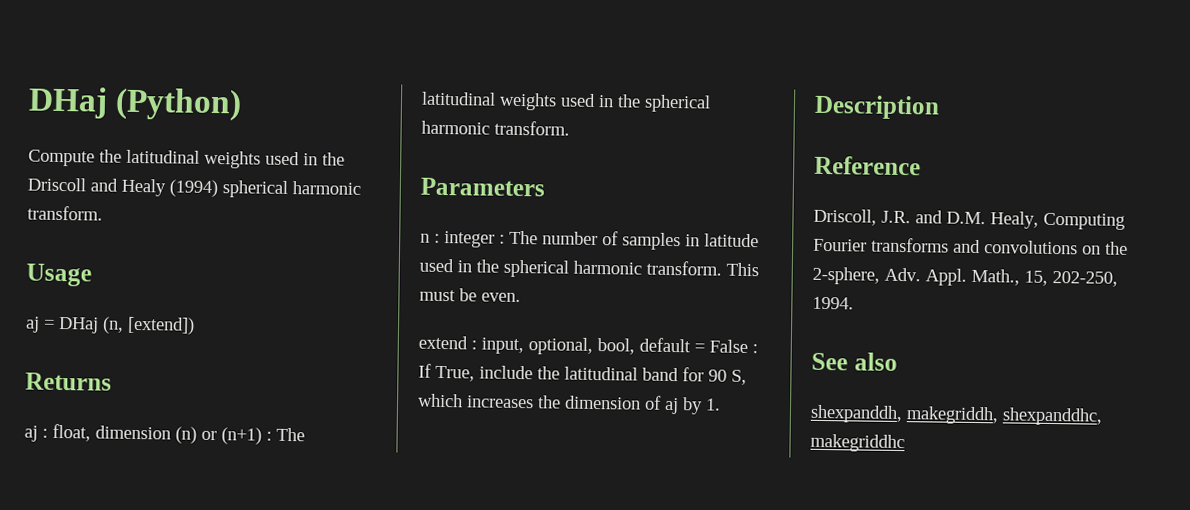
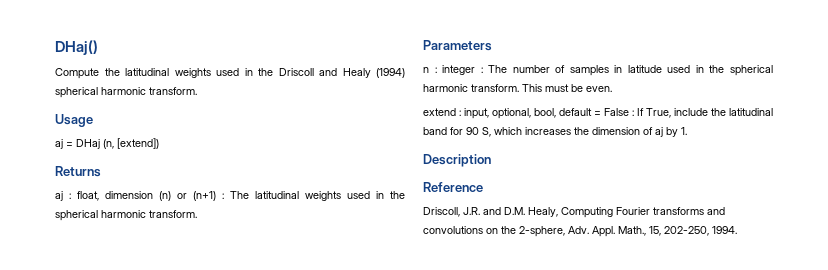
[28,86,243,122] DHaj (Python) -> [55,40,98,55] DHaj()
[811,352,898,371] [810,404,1103,426] [810,433,905,453] // See also // shexpanddh, makegriddh, shexpanddhc, makegriddhc -> (737, 230) none

